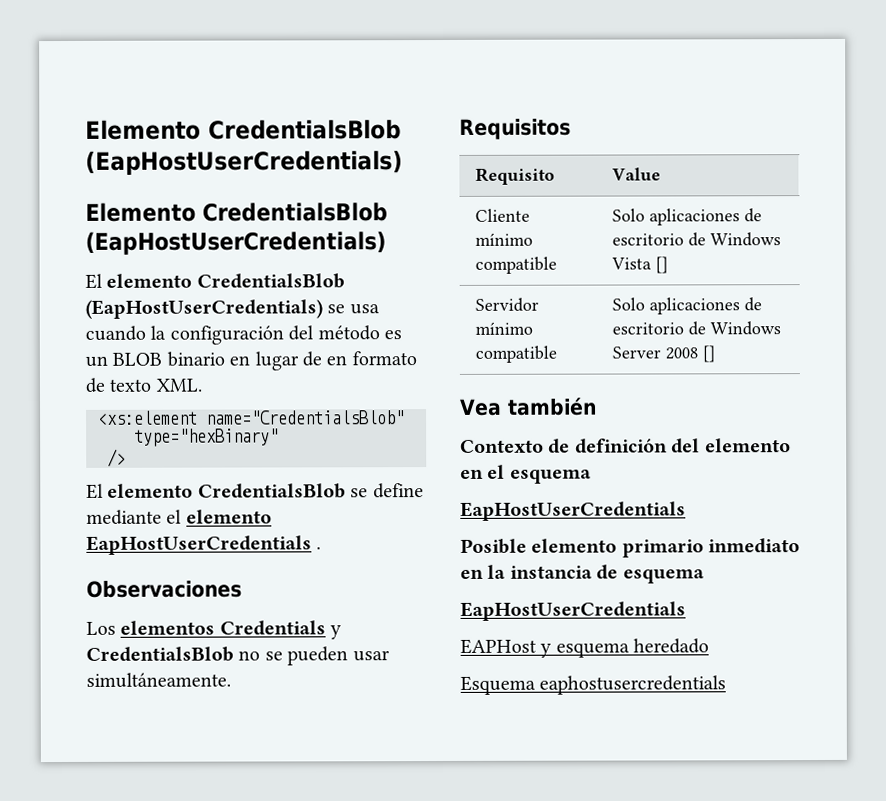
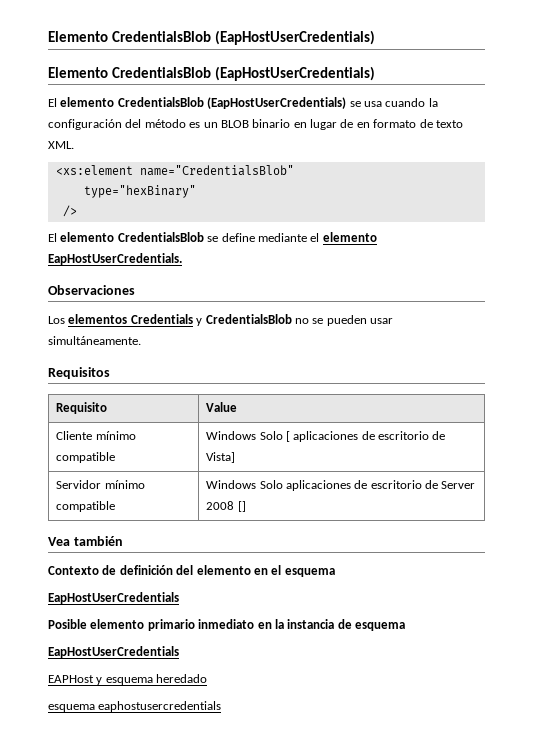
[86,535,322,555] EapHostUserCredentials . -> [48,253,182,265] EapHostUserCredentials.
[611,208,762,226] [611,232,781,247] [610,256,668,274] [474,297,539,312] [474,321,533,335] [474,345,557,363] [611,297,762,315] [611,321,781,336] Solo aplicaciones de escritorio de Windows Vista [] // Servidor mínimo compatible | Solo aplicaciones de escritorio de Windows -> [206,431,446,442] [206,452,236,463] [56,480,145,489] [56,501,116,512] [206,480,439,491] Windows Solo [ aplicaciones de escritorio de Vista] // Servidor mínimo compatible | Windows Solo aplicaciones de escritorio de
[460,675,536,695] Esquema -> [48,704,95,712] esquema

